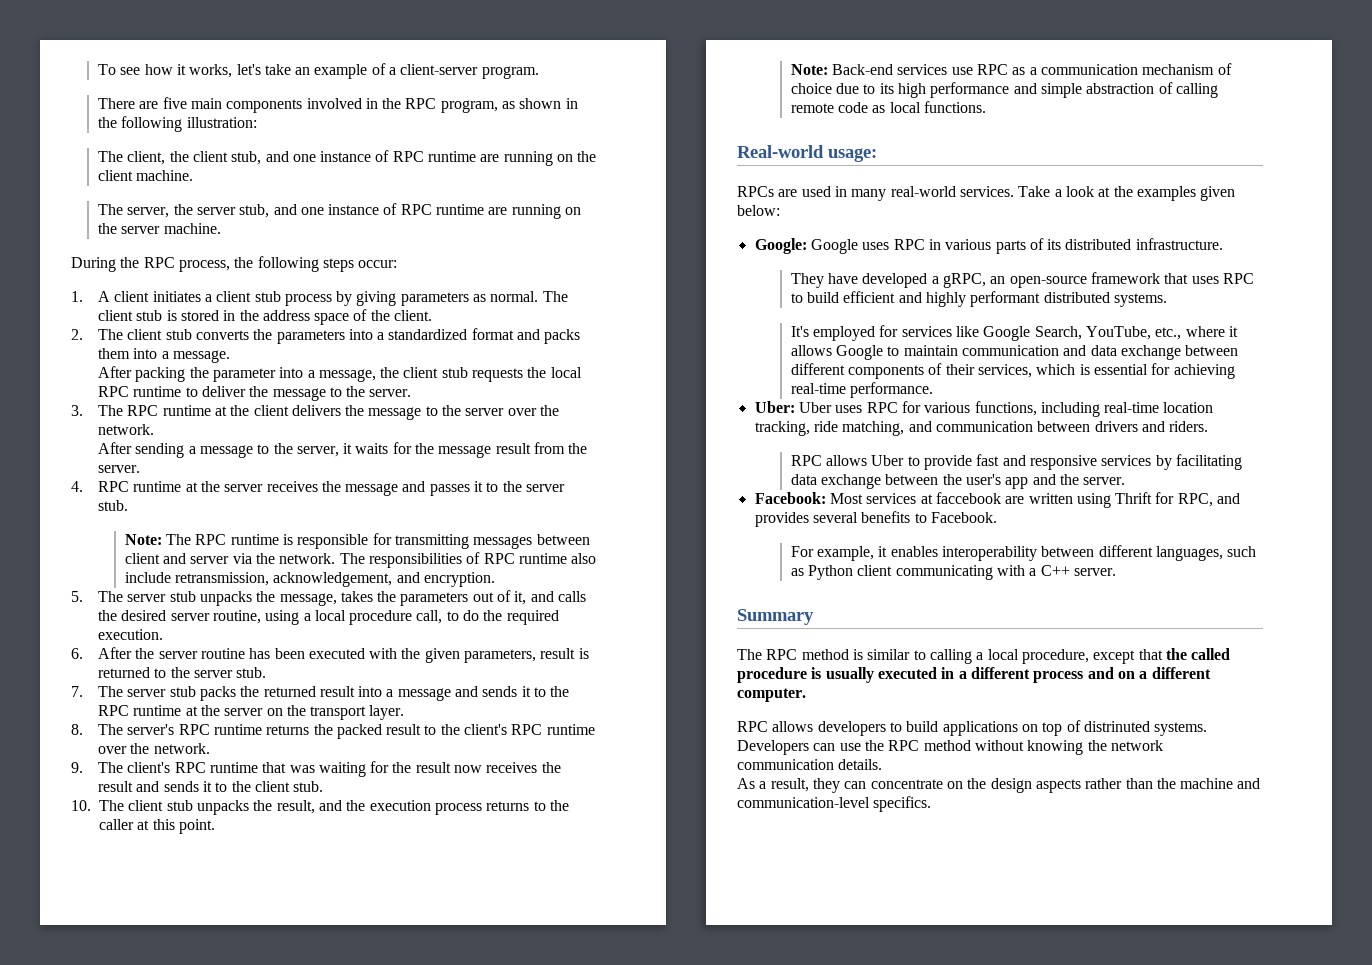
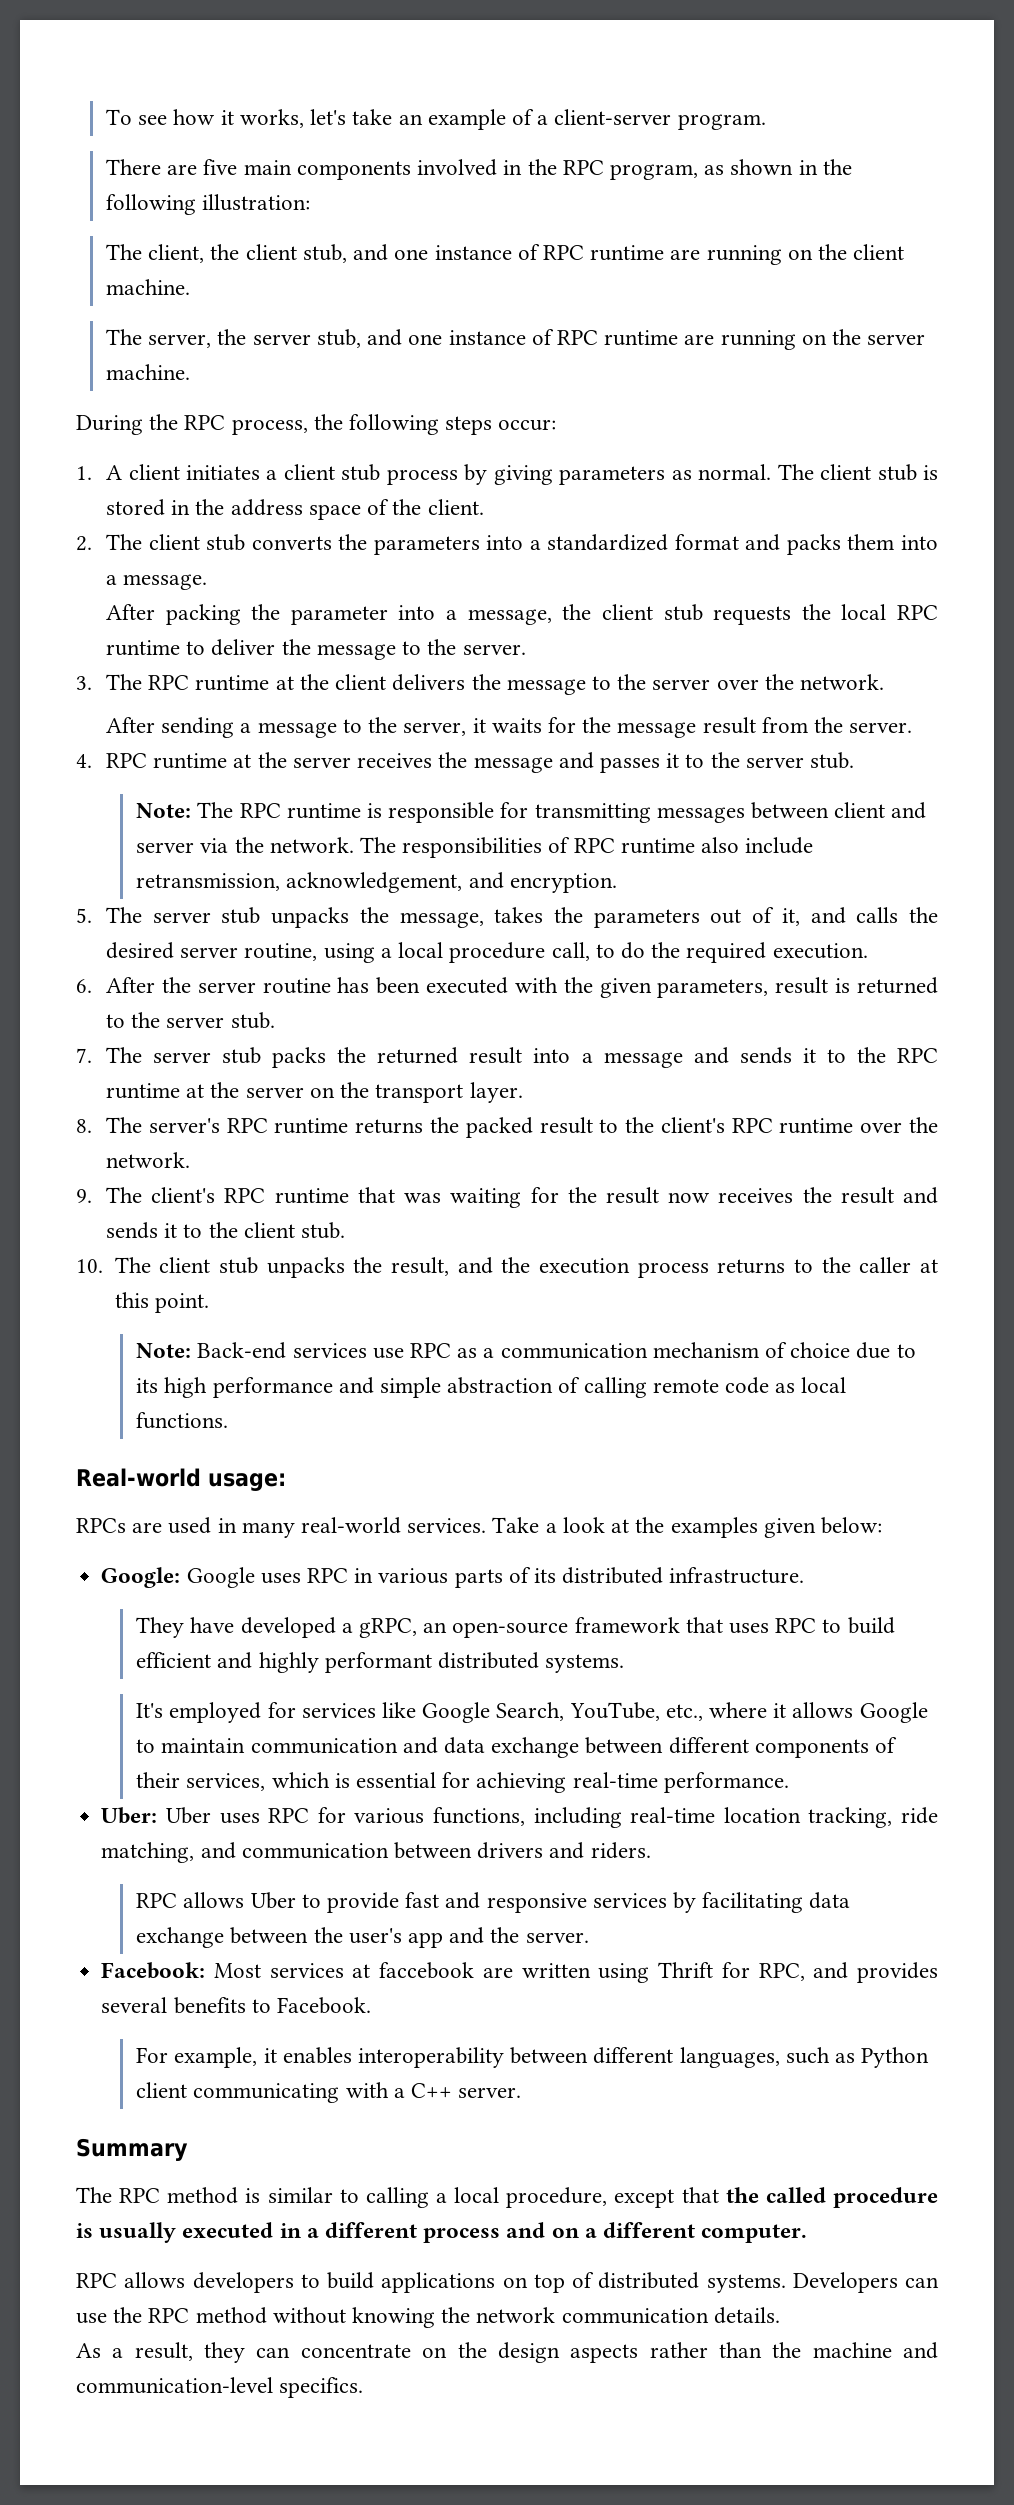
[1083,721,1150,732] distrinuted -> [598,2272,700,2289] distributed

